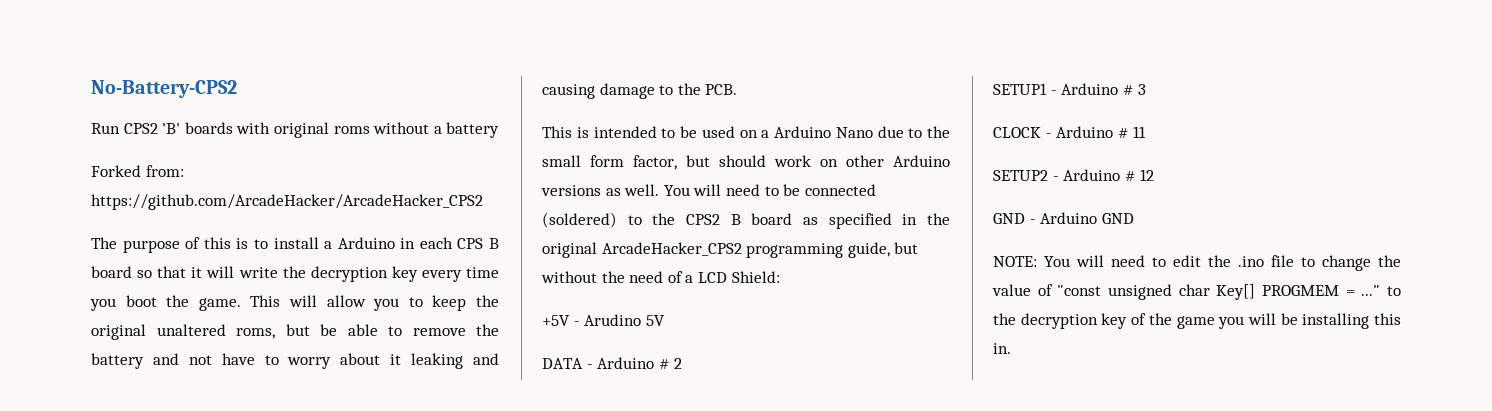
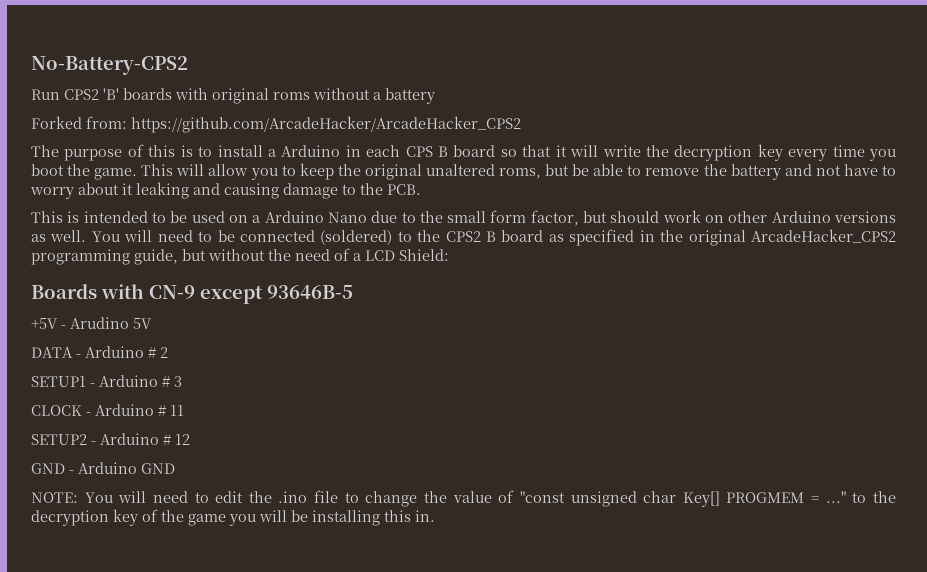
(780, 277) none -> [31,284,353,304] // Boards with CN-9 except 93646B-5

